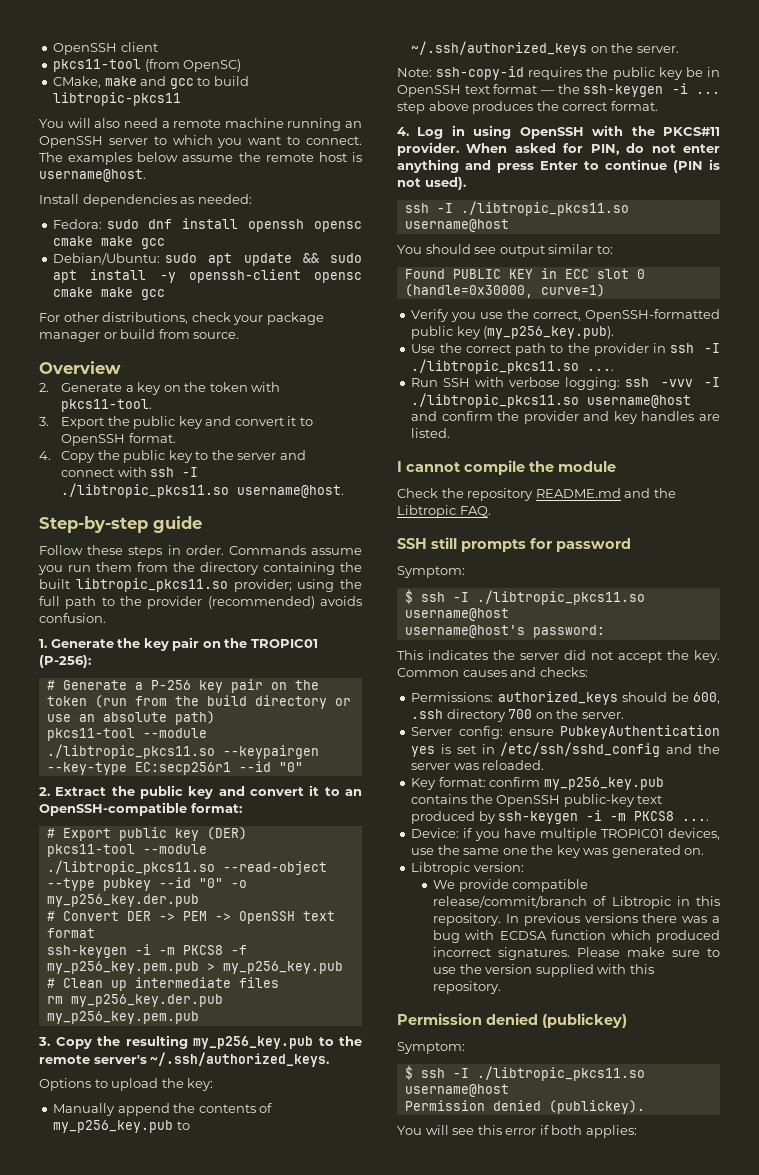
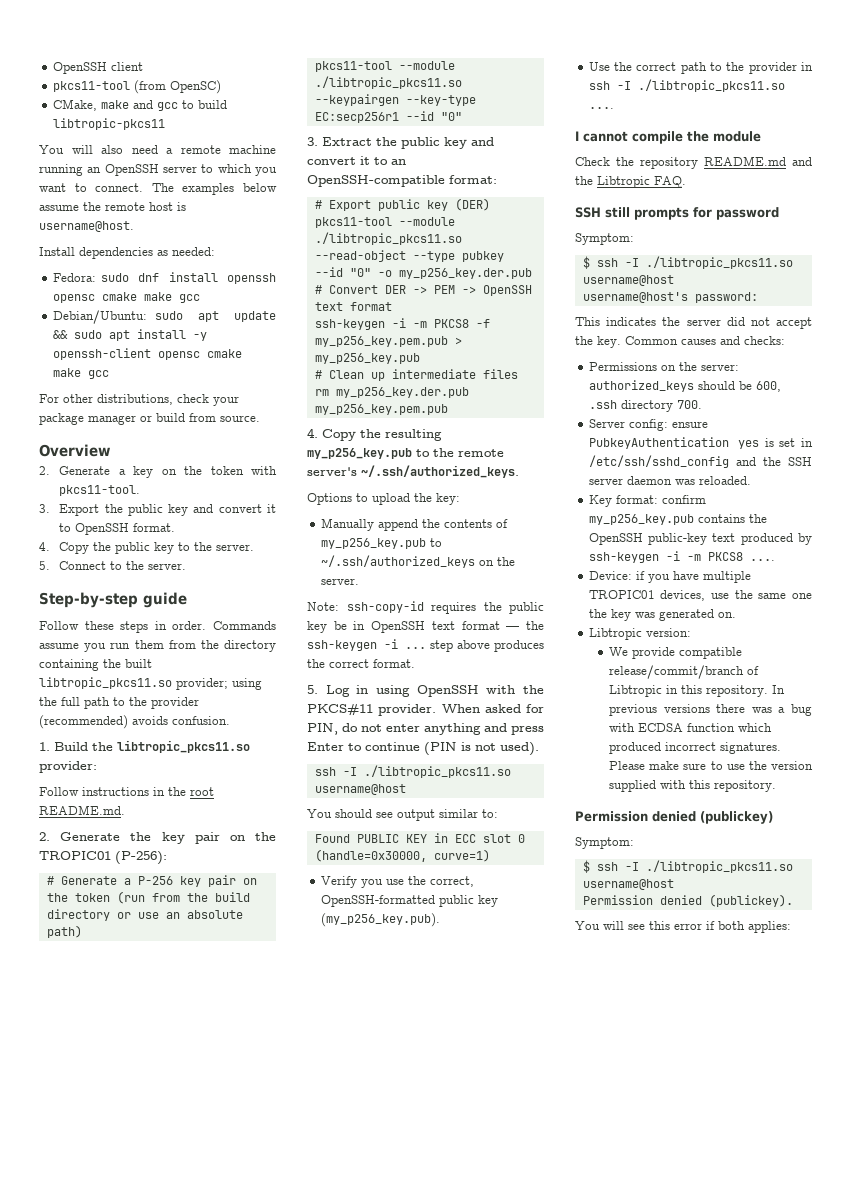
[237,450,306,460] [61,467,199,477] [61,483,345,498] server and connect with ssh -I ./libtropic_pkcs11.so username@host. -> [216,544,255,551] [39,561,187,570] server. // 5. Connect to the server.
(47, 643) none -> [54,740,250,753] [39,761,97,773] [39,787,214,796] [39,805,125,815] [39,832,50,841] Build the libtropic_pkcs11.so provider: // Follow instructions in the root README.md. // 2.
[39,787,50,796] 2. -> [307,137,318,146] 3.
[38,1037,50,1046] 3. -> [307,428,318,438] 4.
[397,127,409,136] 4. -> [307,685,318,694] 5.
[411,377,720,390] [411,393,692,408] [411,411,720,424] [411,428,451,438] // Run SSH with verbose logging: ssh -vvv -I ./libtropic_pkcs11.so username@host and confirm the provider and key handles are listed. -> (614, 108) none
[411,692,494,702] Permissions: -> [588,362,739,371] Permissions on the server:
[508,709,624,719] 700 on the server. -> [676,400,702,409] 700.
[411,763,451,770] server -> [788,457,812,466] [588,476,672,485] SSH server daemon

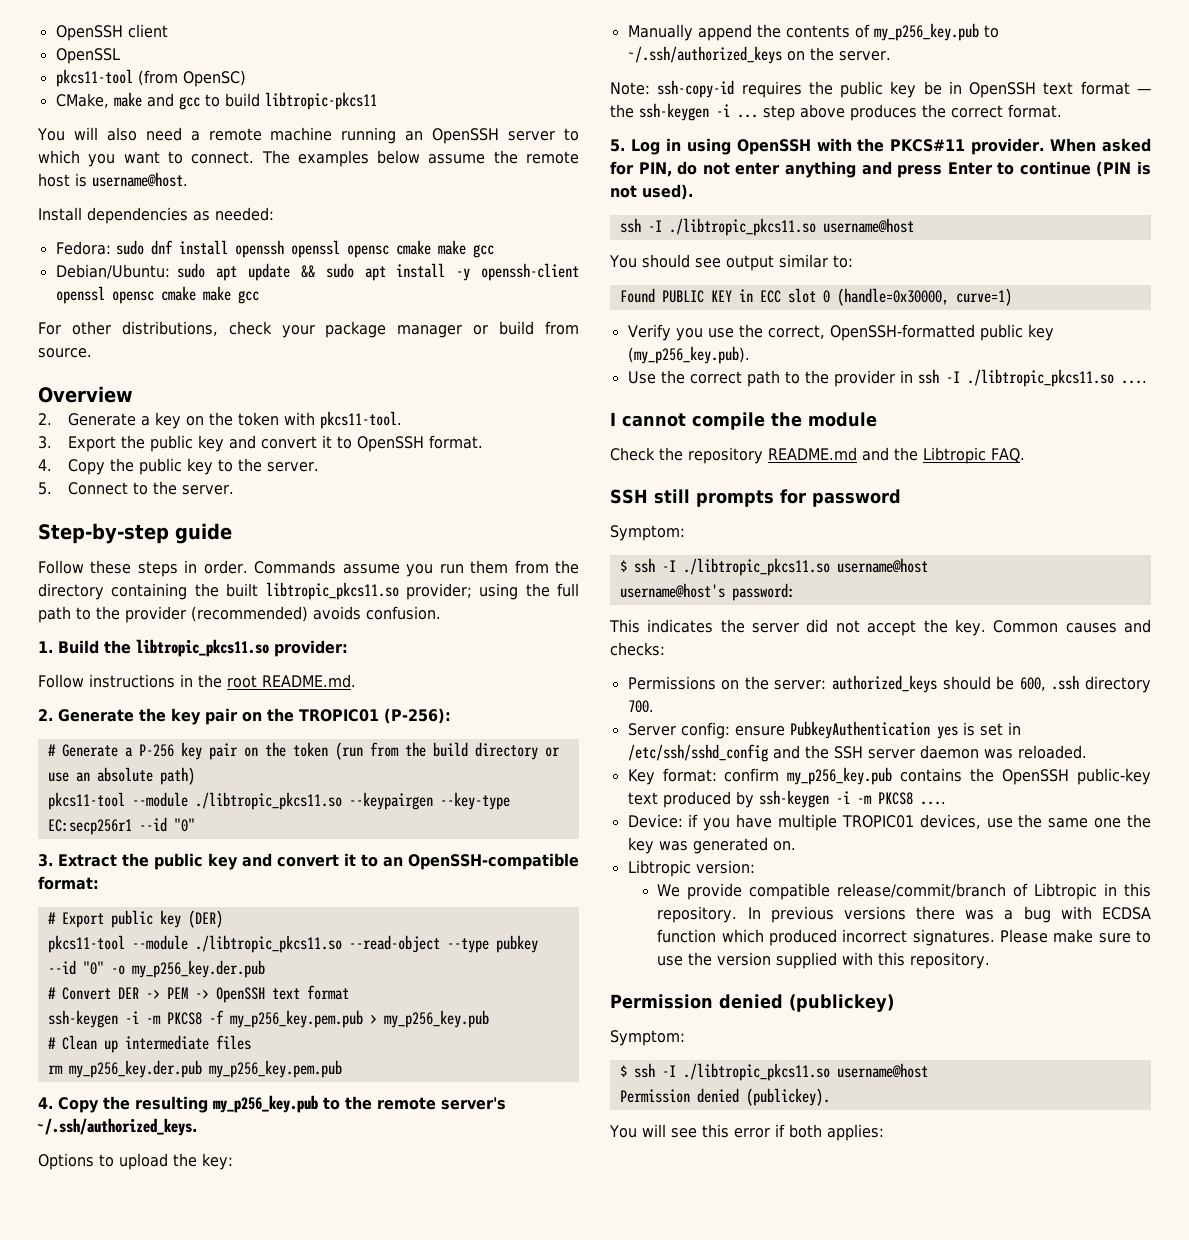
(143, 66) none -> [55,48,120,64] // OpenSSL
(276, 278) none -> [290,240,340,258] openssl
(151, 354) none -> [55,286,105,304] openssl

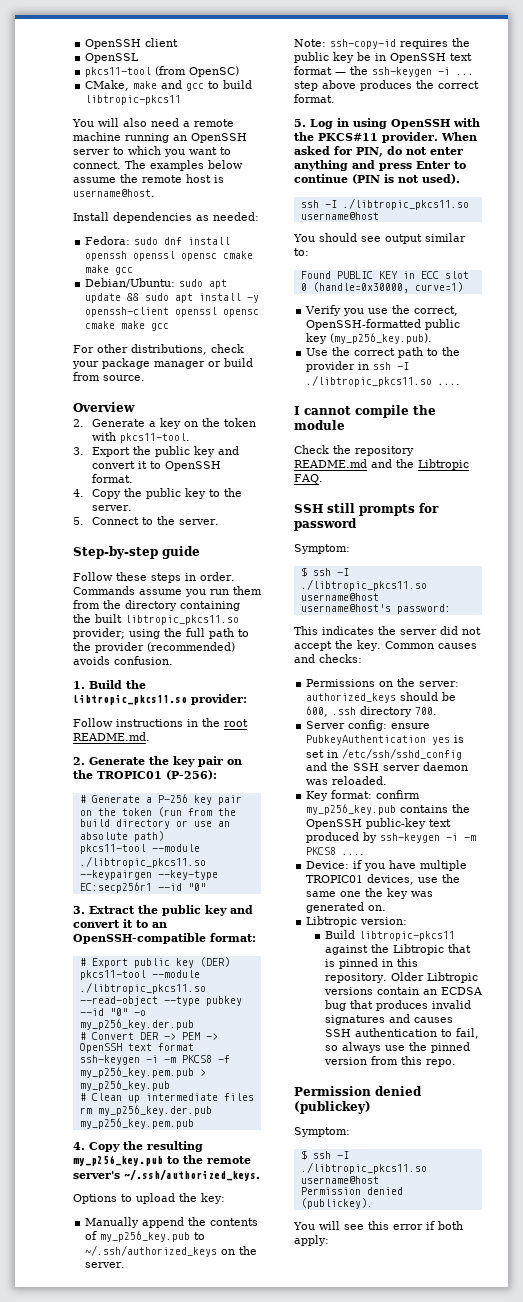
[657,883,1151,900] [657,906,1151,923] [657,929,1151,946] [657,952,991,969] We provide compatible release/commit/branch of Libtropic in this repository. In previous versions there was a bug with ECDSA function which produced incorrect signatures. Please make sure to use the version supplied with this repository. -> [324,930,455,941] [324,944,471,955] [324,958,418,969] [324,972,478,983] [323,987,483,995] [324,1000,471,1011] [324,1014,453,1025] [324,1028,479,1039] [324,1042,470,1053] [323,1056,456,1067] Build libtropic-pkcs11 against the Libtropic that is pinned in this repository. Older Libtropic versions contain an ECDSA bug that produces invalid signatures and causes SSH authentication to fail, so always use the pinned version from this repo.
[826,1124,884,1141] applies: -> [294,1235,329,1246] apply:

